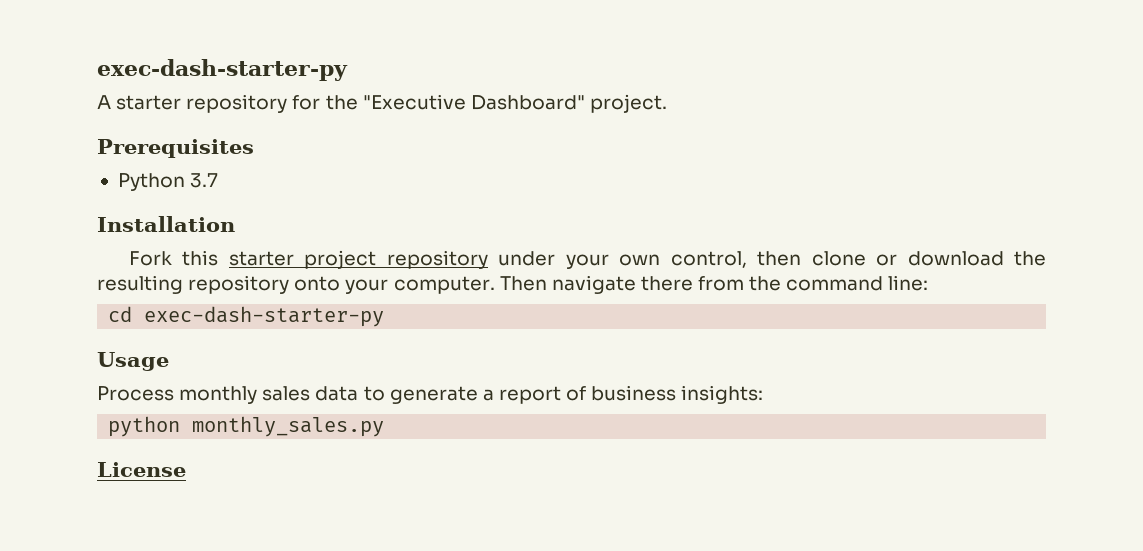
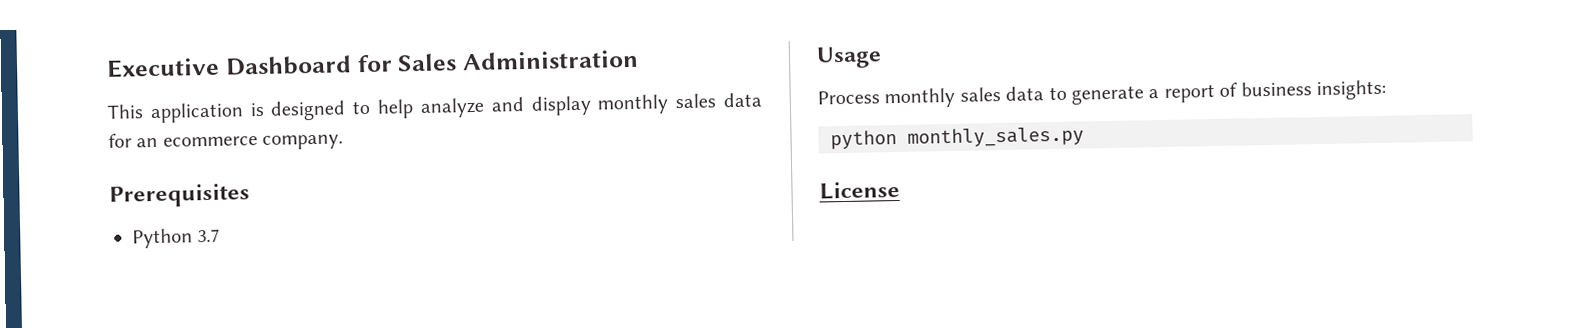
[97,59,348,81] [97,94,667,113] [97,139,254,158] [117,173,219,191] [97,216,235,232] [128,250,1046,269] [97,275,929,294] [108,306,385,327] exec-dash-starter-py // A starter repository for the "Executive Dashboard" project. // Prerequisites // Python 3.7 // Installation // Fork this starter project repository under your own control, then clone or download the resulting repository onto your computer. Then navigate there from the command line: // cd exec-dash-starter-py -> [106,49,639,78] [107,92,762,124] [108,133,344,150] [109,183,250,208] [132,228,221,249] Executive Dashboard for Sales Administration // This application is designed to help analyze and display monthly sales data for an ecommerce company. // Prerequisites // Python 3.7

